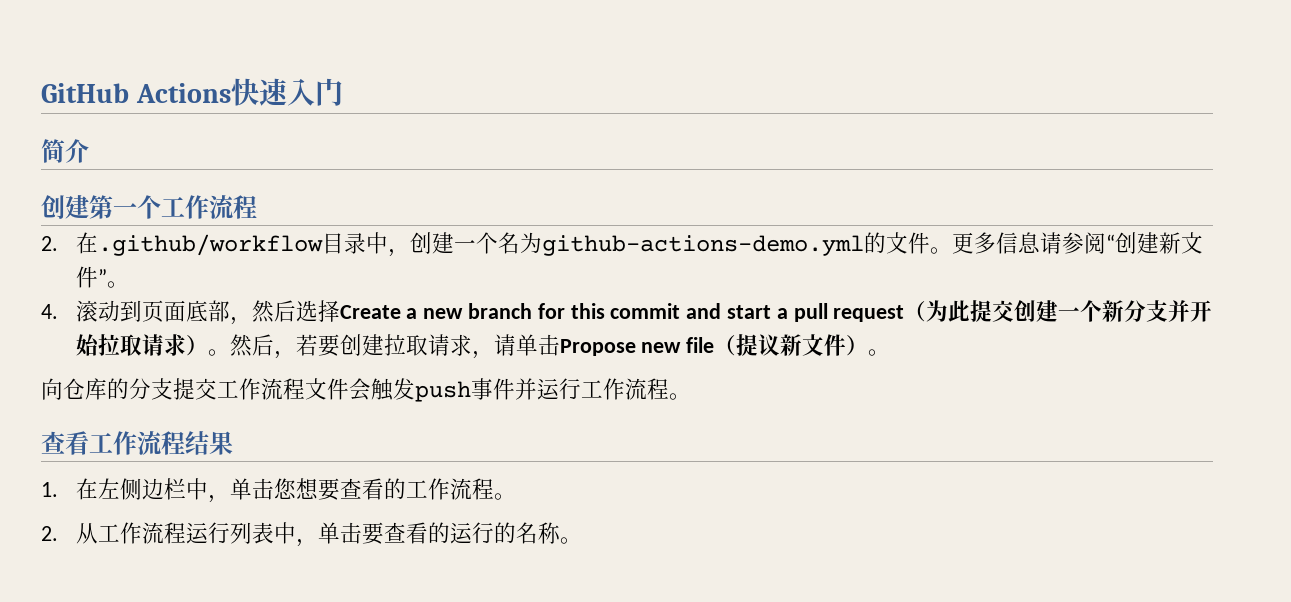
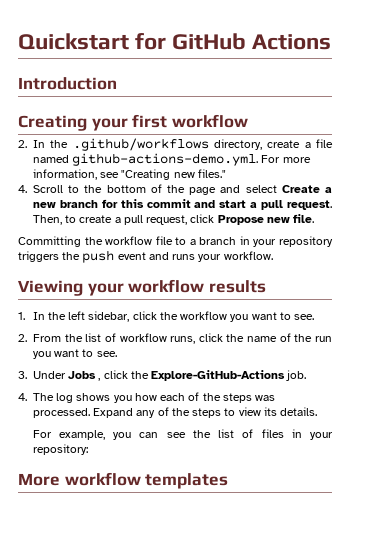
(41, 93) none -> [18,33,167,50] Quickstart for
[230,78,343,106] [41,139,89,163] [41,195,257,219] [41,232,1203,257] [75,266,129,288] [41,300,340,325] 快速入门 // 简介 // 创建第一个工作流程 // 2.在.github/workflow目录中，创建一个名为github-actions-demo.yml的文件。更多信息请参阅“创建新文件”。 // 4.滚动到页面底部，然后选择 -> [18,77,117,90] [18,114,248,131] [18,138,333,151] [33,153,311,166] [33,169,226,180] [18,184,277,195] // Introduction // Creating your first workflow // 2. In the .github/workflows directory, create a file named github-actions-demo.yml. For more information, see "Creating new files." // 4. Scroll to the bottom of the page and select
[833,300,1213,322] [75,334,891,359] [41,378,691,402] [41,431,233,455] [41,478,516,503] [41,522,582,547] request（为此提交创建一个新分支并开始拉取请求）。然后，若要创建拉取请求，请单击Propose new file（提议新文件）。 // 向仓库的分支提交工作流程文件会触发push事件并运行工作流程。 // 查看工作流程结果 // 1.在左侧边栏中，单击您想要查看的工作流程。 // 2.从工作流程运行列表中，单击要查看的运行的名称。 -> [287,200,332,210] [33,214,315,225] [18,236,333,247] [18,250,273,263] [18,279,266,296] [18,311,315,322] [18,333,332,344] [33,349,117,359] [18,370,307,381] [18,392,276,403] [33,407,318,418] [32,429,333,440] [32,444,88,455] [18,472,229,489] request. Then, to create a pull request, click Propose new file. // Committing the workflow file to a branch in your repository triggers the push event and runs your workflow. // Viewing your workflow results // 1. In the left sidebar, click the workflow you want to see. // 2. From the list of workflow runs, click the name of the run you want to see. // 3. Under Jobs , click the Explore-GitHub-Actions job. // 4. The log shows you how each of the steps was processed. Expand any of the steps to view its details. // For example, you can see the list of files in your repository: // More workflow templates

